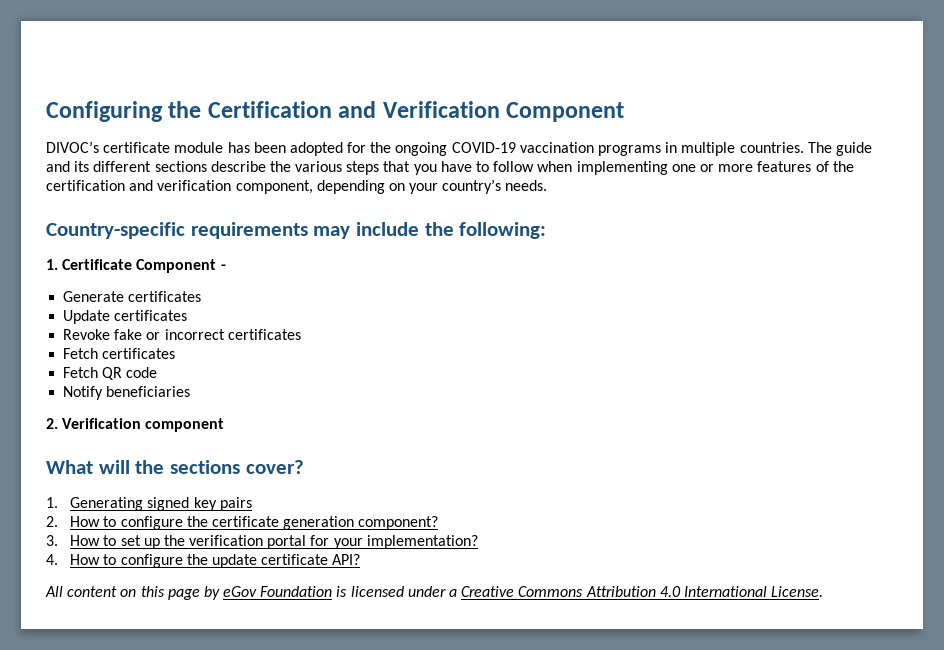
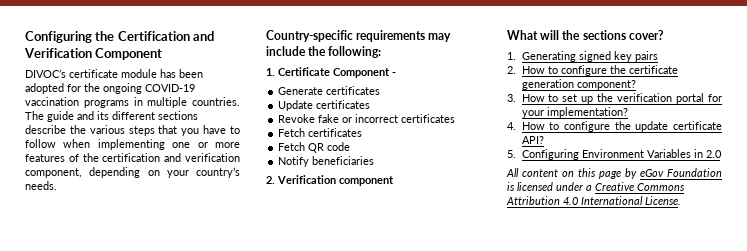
(361, 559) none -> [507,149,722,160] // 5. Configuring Environment Variables in 2.0

